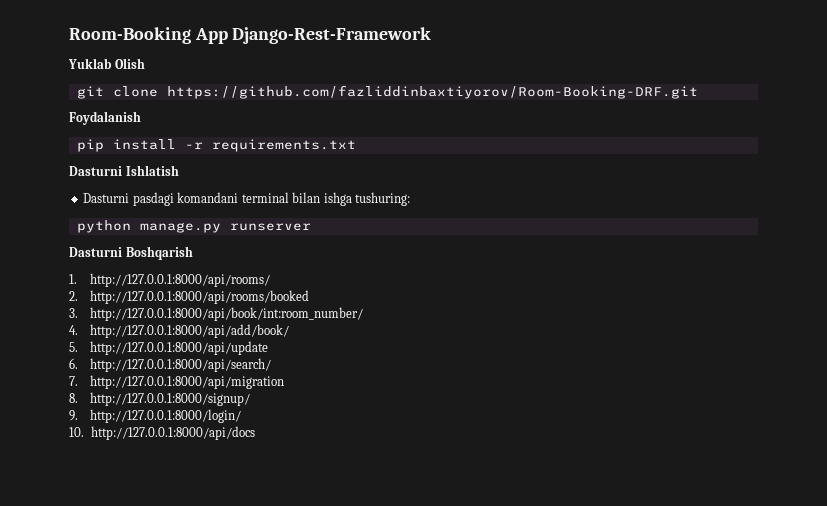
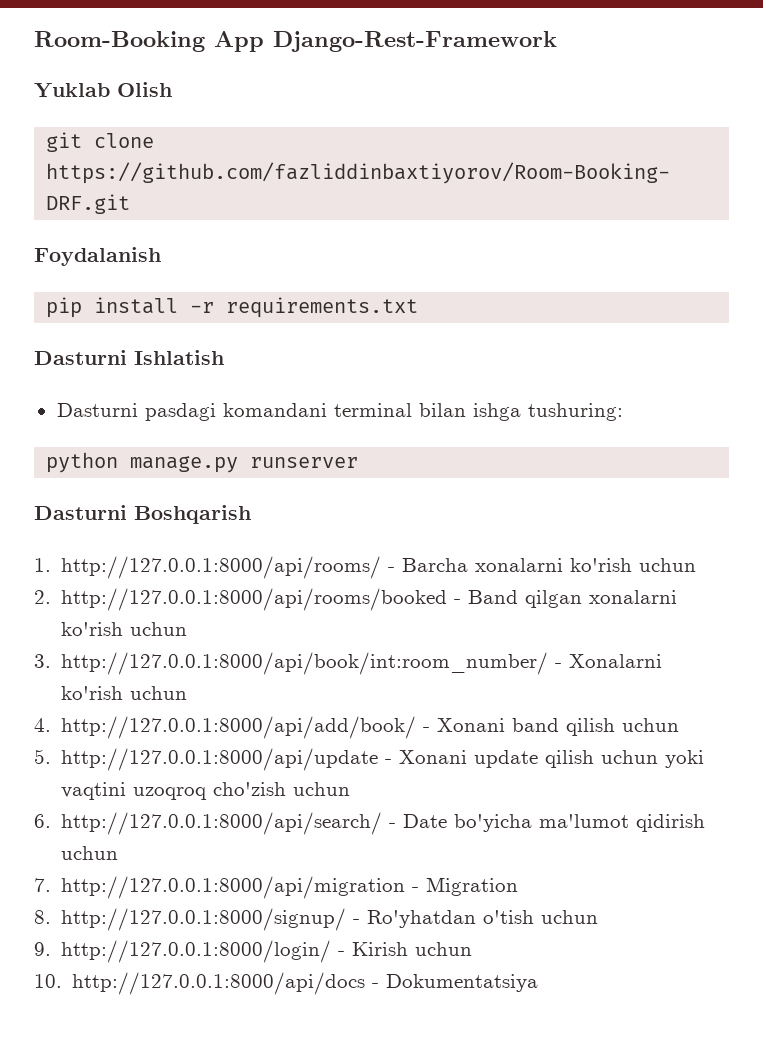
[69,290,310,304] [69,307,364,321] [69,324,290,338] [69,341,269,355] [69,358,272,372] // 2. http://127.0.0.1:8000/api/rooms/booked // 3. http://127.0.0.1:8000/api/book/int:room_number/ // 4. http://127.0.0.1:8000/api/add/book/ // 5. http://127.0.0.1:8000/api/update // 6. http://127.0.0.1:8000/api/search/ -> [388,558,697,572] [34,588,678,611] [61,622,188,636] [34,652,663,675] [61,686,188,700] [34,716,680,739] [34,748,705,771] [61,782,351,800] [34,812,706,835] [61,846,119,860] - Barcha xonalarni ko'rish uchun // 2. http://127.0.0.1:8000/api/rooms/booked - Band qilgan xonalarni ko'rish uchun // 3. http://127.0.0.1:8000/api/book/int:room_number/ - Xonalarni ko'rish uchun // 4. http://127.0.0.1:8000/api/add/book/ - Xonani band qilish uchun // 5. http://127.0.0.1:8000/api/update - Xonani update qilish uchun yoki vaqtini uzoqroq cho'zish uchun // 6. http://127.0.0.1:8000/api/search/ - Date bo'yicha ma'lumot qidirish uchun
(285, 382) none -> [412,877,519,896] - Migration
(251, 399) none -> [353,910,599,928] - Ro'yhatdan o'tish uchun
(242, 416) none -> [338,942,473,956] - Kirish uchun
(255, 433) none -> [372,974,539,992] - Dokumentatsiya

